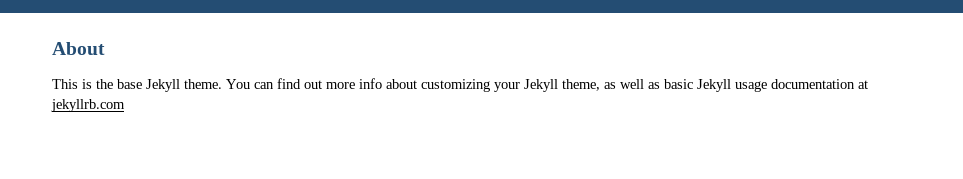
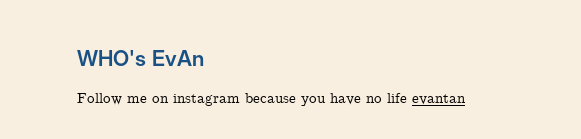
[52,42,105,55] [52,78,868,92] [51,99,125,112] About // This is the base Jekyll theme. You can find out more info about customizing your Jekyll theme, as well as basic Jekyll usage documentation at jekyllrb.com -> [77,50,204,66] [77,93,466,106] WHO's EvAn // Follow me on instagram because you have no life evantan

